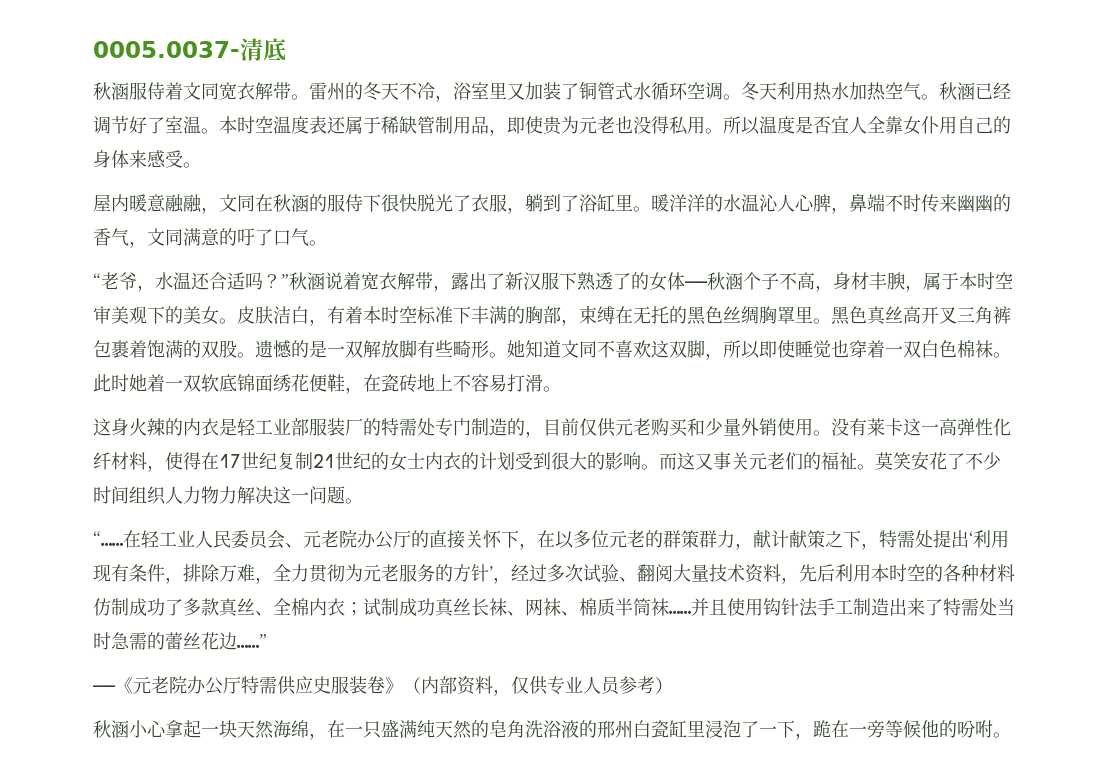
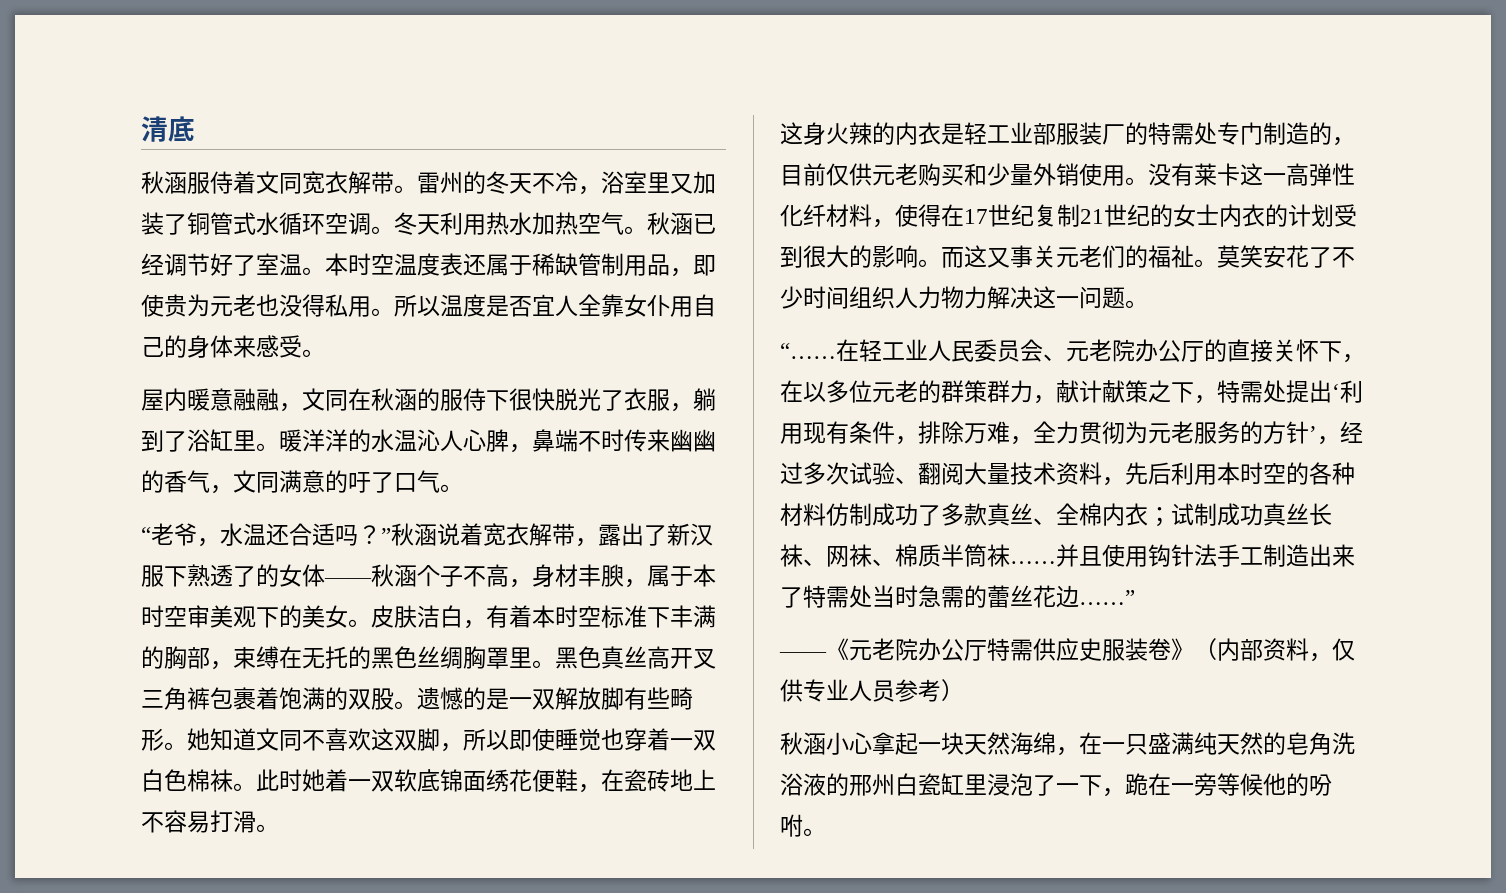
[93,41,240,58] 0005.0037- -> (141, 129) none

